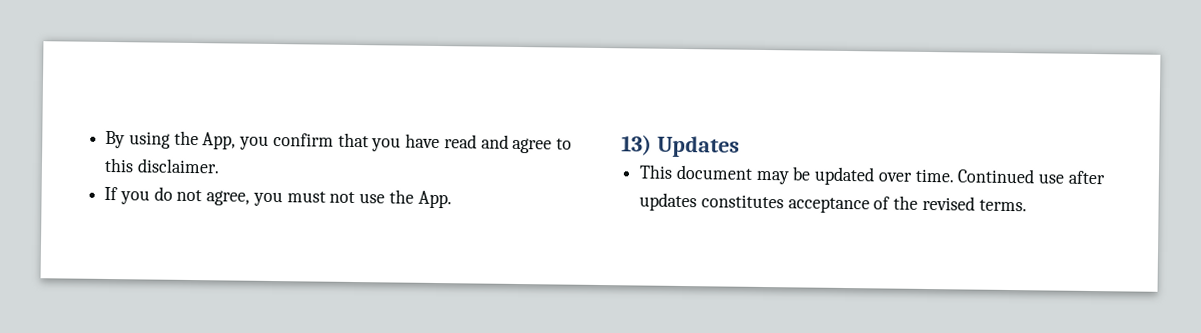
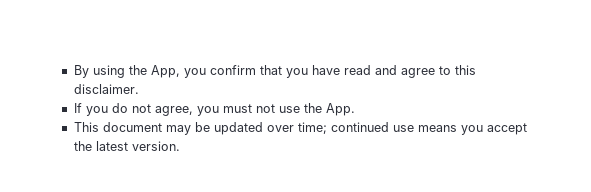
[621,134,740,158] // 13) Updates -> (355, 109) none
[914,168,1105,185] [639,192,1027,214] time. Continued use after updates constitutes acceptance of the revised terms. -> [297,122,527,135] [73,141,180,151] time; continued use means you accept the latest version.

